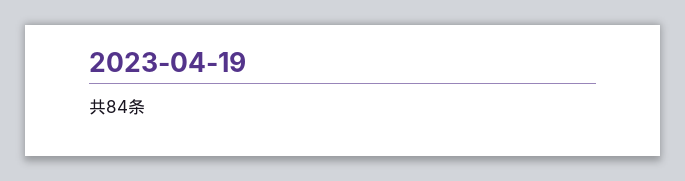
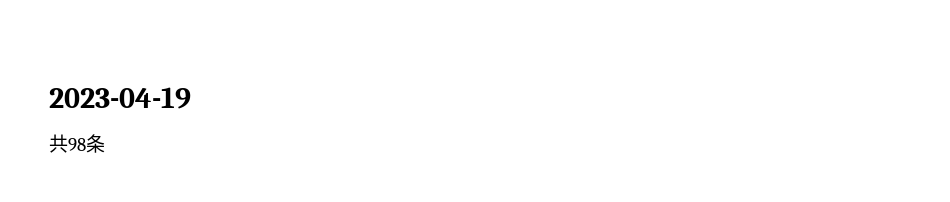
[106,100,128,113] 84 -> [68,138,86,151] 98

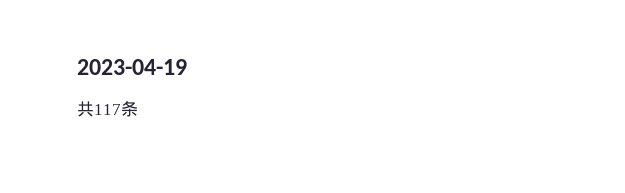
[68,138,86,151] 98 -> [94,104,121,115] 117

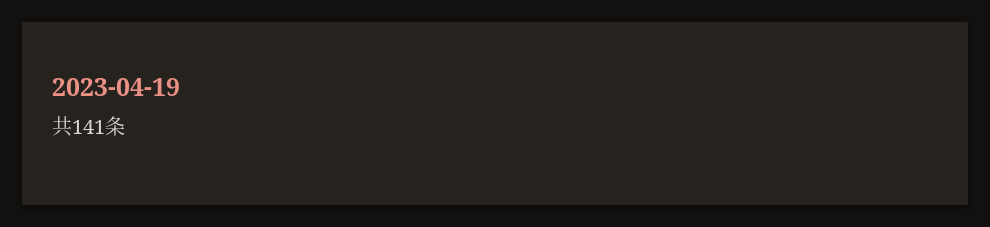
[94,104,121,115] 117 -> [72,120,105,134] 141

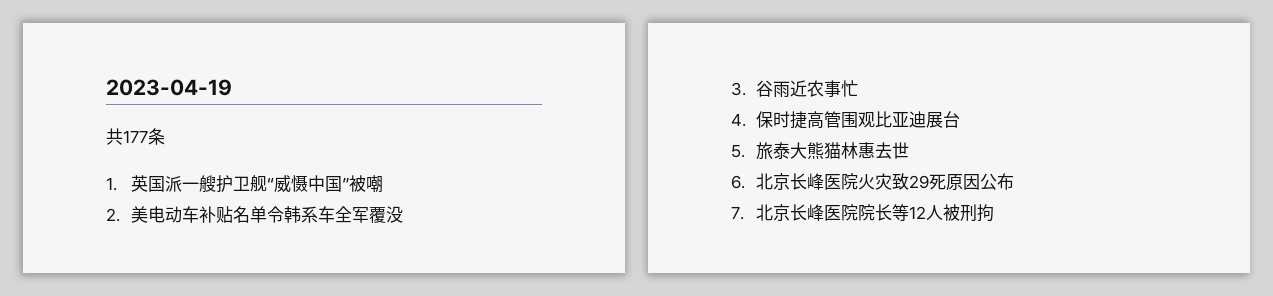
[72,120,105,134] 141 -> [123,130,148,143] 177
(125, 126) none -> [106,175,384,193] [106,206,404,223] [731,80,859,98] [731,111,961,129] [731,142,910,160] [731,173,1015,190] [731,204,995,222] // 1.英国派一艘护卫舰“威慑中国”被嘲 // 2.美电动车补贴名单令韩系车全军覆没 // 3.谷雨近农事忙 // 4.保时捷高管围观比亚迪展台 // 5.旅泰大熊猫林惠去世 // 6.北京长峰医院火灾致29死原因公布 // 7.北京长峰医院院长等12人被刑拘

